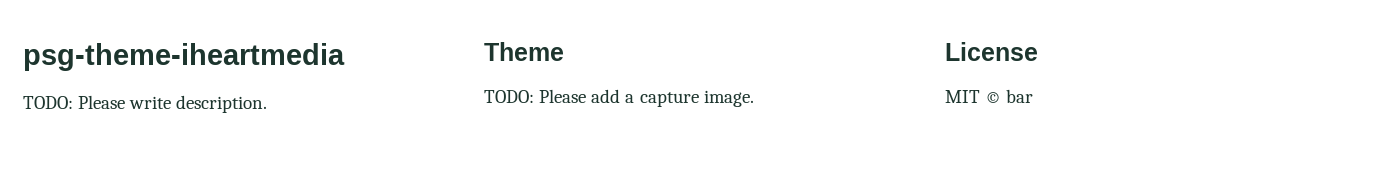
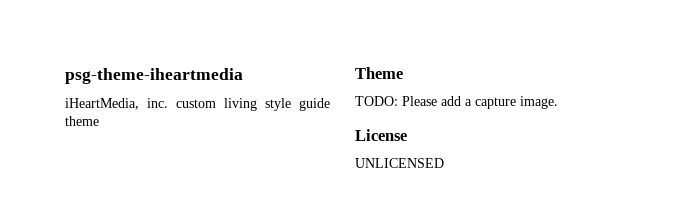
[23,95,268,113] TODO: Please write description. -> [65,98,330,111] [65,116,99,126] iHeartMedia, inc. custom living style guide theme
[945,89,1034,103] MIT © bar -> [355,158,444,168] UNLICENSED

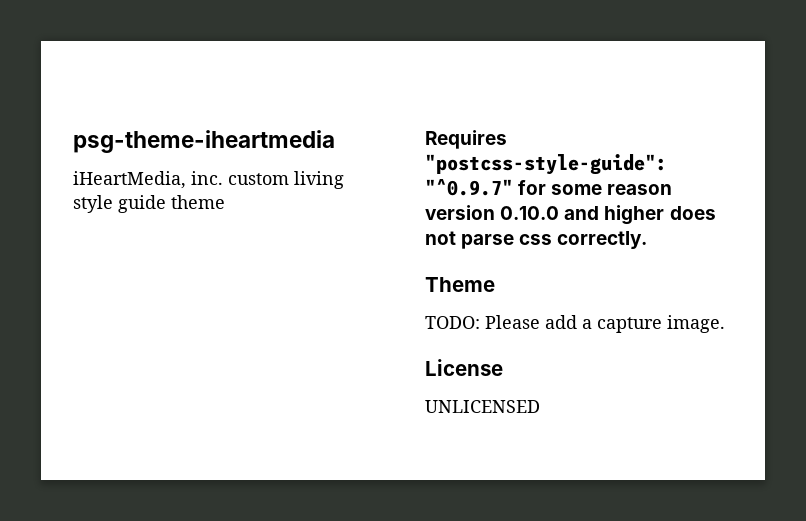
(99, 121) none -> [425,130,507,149] [425,154,667,175] [425,179,673,196] [425,205,716,225] [425,231,648,249] // Requires "postcss-style-guide": "^0.9.7" for some reason version 0.10.0 and higher does not parse css correctly.

